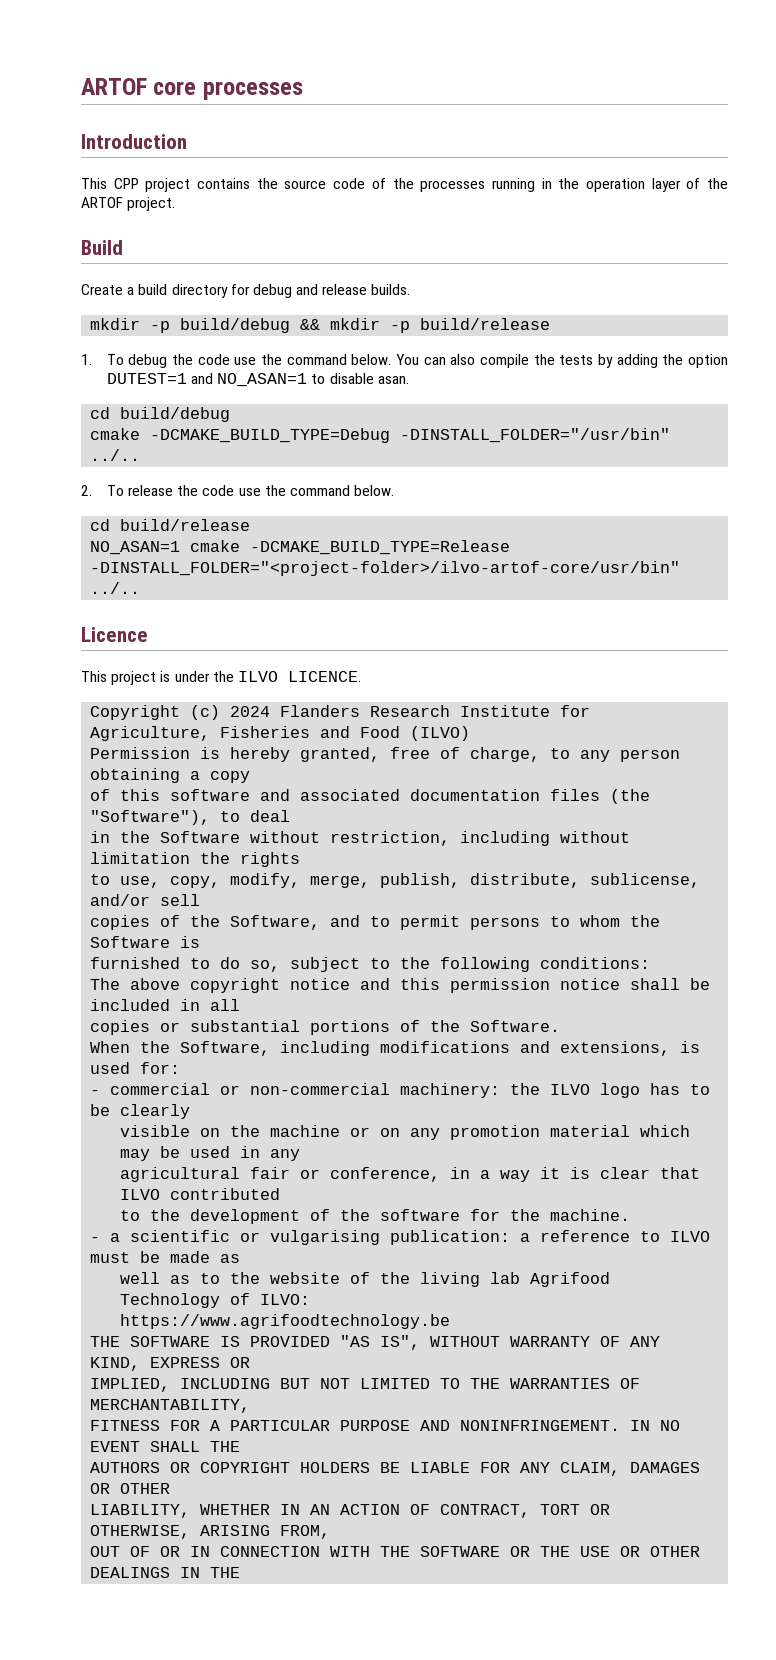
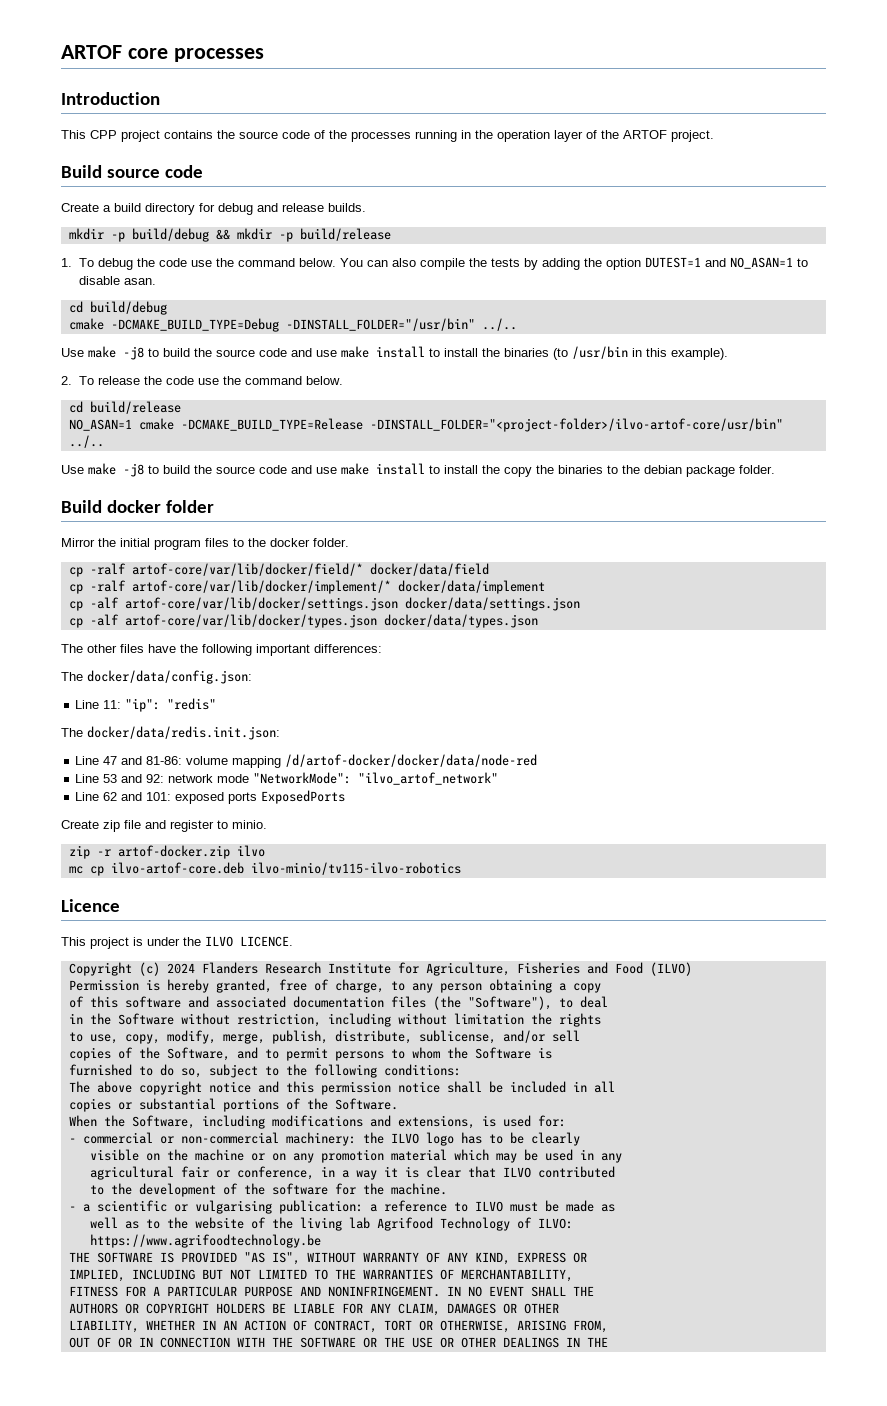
(123, 247) none -> [106,165,203,178] source code
(141, 455) none -> [61,346,728,360] // Use make -j8 to build the source code and use make install to install the binaries (to /usr/bin in this example).
(141, 588) none -> [61,463,775,477] [61,500,214,513] [61,538,349,550] [68,563,489,577] [68,580,545,594] [68,597,580,611] [68,614,538,628] [61,644,382,656] [61,670,252,684] [75,698,217,712] [61,726,280,740] [75,754,538,768] [75,772,499,785] [75,790,346,804] [61,820,267,832] [68,845,265,859] [68,862,461,876] // Use make -j8 to build the source code and use make install to install the copy the binaries to the debian package folder. // Build docker folder // Mirror the initial program files to the docker folder. // cp -ralf artof-core/var/lib/docker/field/* docker/data/field // cp -ralf artof-core/var/lib/docker/implement/* docker/data/implement // cp -alf artof-core/var/lib/docker/settings.json docker/data/settings.json // cp -alf artof-core/var/lib/docker/types.json docker/data/types.json // The other files have the following important differences: // The docker/data/config.json: // Line 11: "ip": "redis" // The docker/data/redis.init.json: // Line 47 and 81-86: volume mapping /d/artof-docker/docker/data/node-red // Line 53 and 92: network mode "NetworkMode": "ilvo_artof_network" // Line 62 and 101: exposed ports ExposedPorts // Create zip file and register to minio. // zip -r artof-docker.zip ilvo // mc cp ilvo-artof-core.deb ilvo-minio/tv115-ilvo-robotics

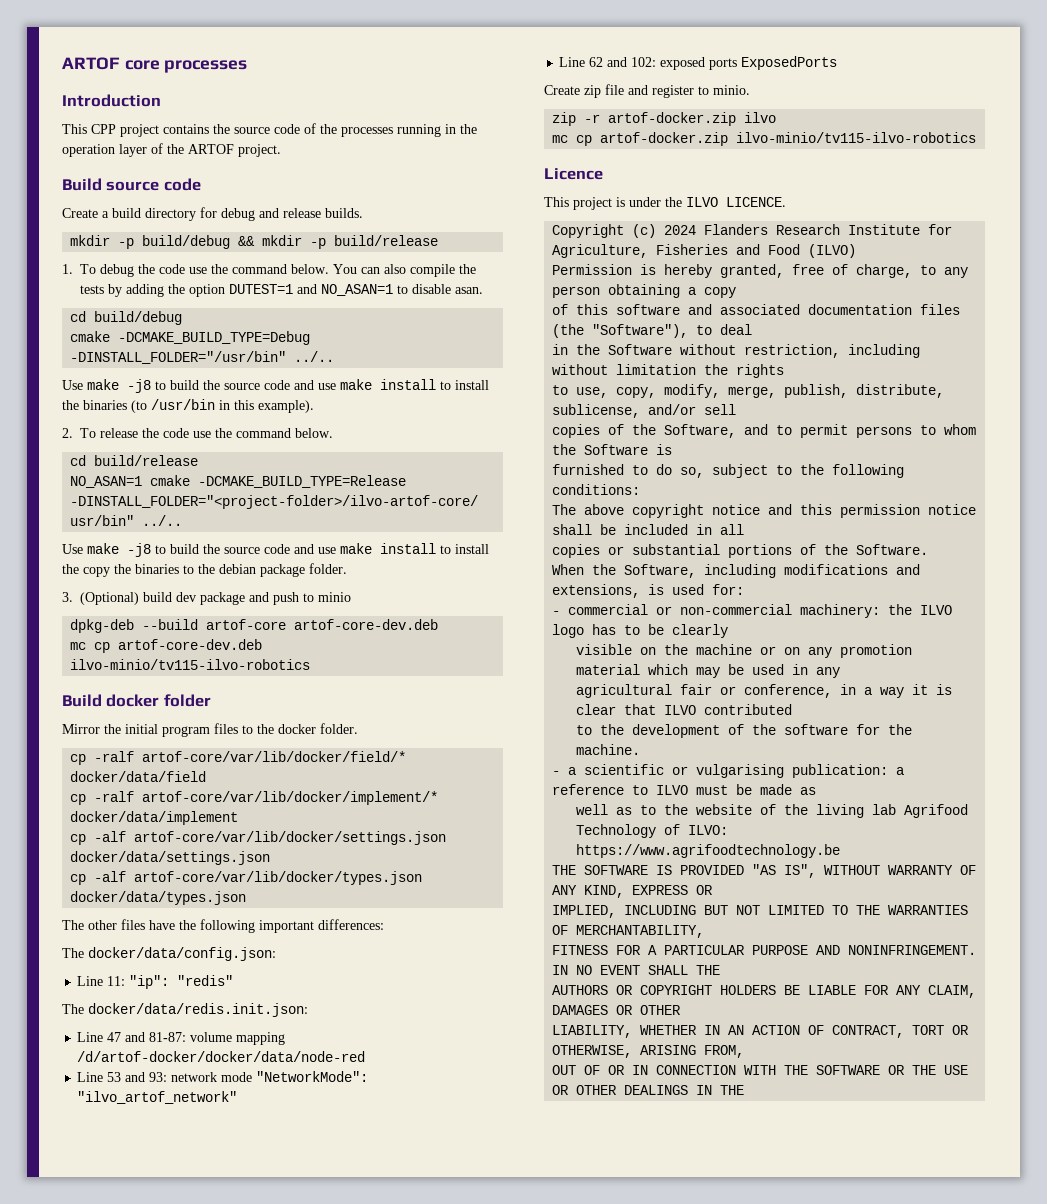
(775, 469) none -> [62,592,351,605] [70,619,439,633] [70,639,263,653] [70,659,311,670] // 3. (Optional) build dev package and push to minio // dpkg-deb --build artof-core artof-core-dev.deb // mc cp artof-core-dev.deb ilvo-minio/tv115-ilvo-robotics
[146,756,183,765] 81-86: -> [149,1032,187,1042] 81-87:
[146,774,165,783] 92: -> [149,1072,168,1082] 93:
[146,792,172,801] 101: -> [631,57,657,67] 102:
[110,862,244,874] ilvo-artof-core.deb -> [600,132,729,146] artof-docker.zip

